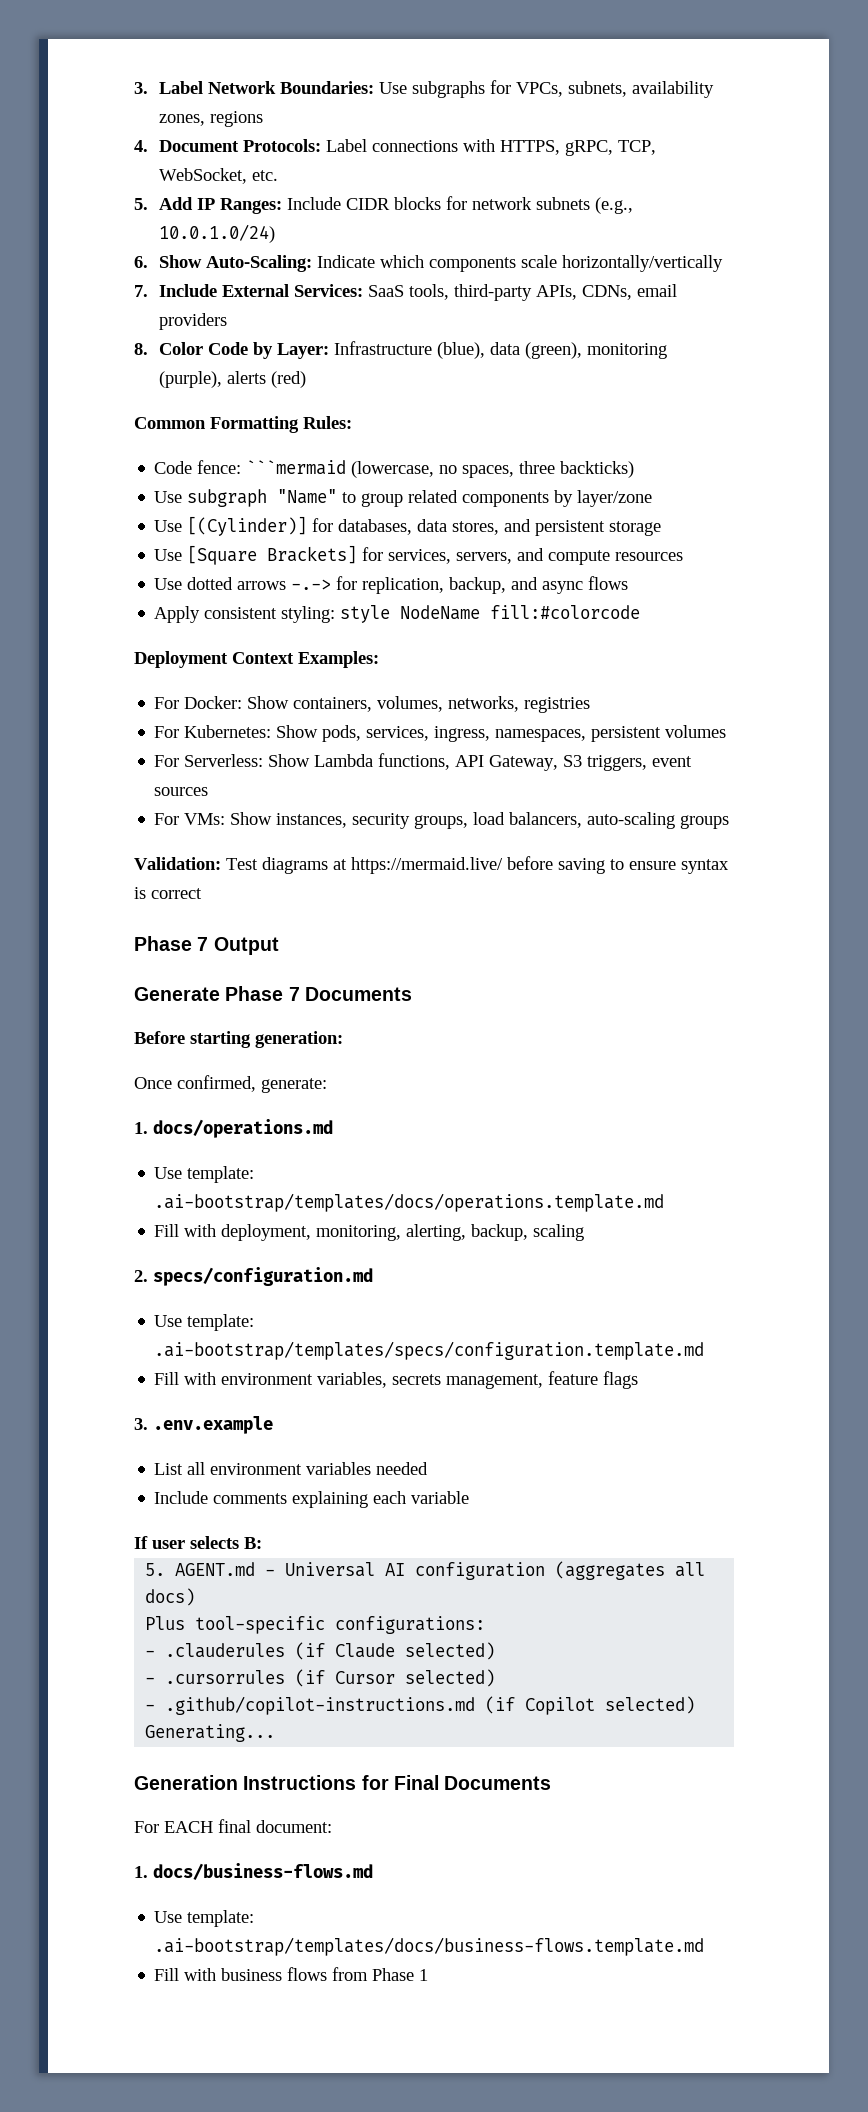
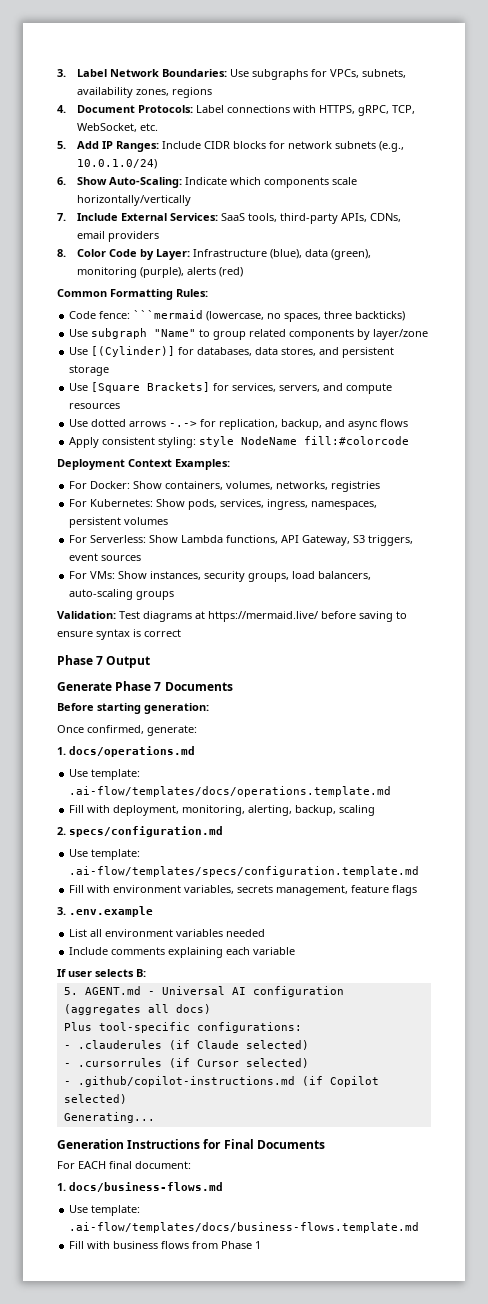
[154,1193,665,1212] .ai-bootstrap/templates/docs/operations.template.md -> [69,786,392,797] .ai-flow/templates/docs/operations.template.md
[154,1341,705,1360] .ai-bootstrap/templates/specs/configuration.template.md -> [69,866,420,877] .ai-flow/templates/specs/configuration.template.md
[154,1937,705,1956] .ai-bootstrap/templates/docs/business-flows.template.md -> [69,1222,420,1233] .ai-flow/templates/docs/business-flows.template.md

